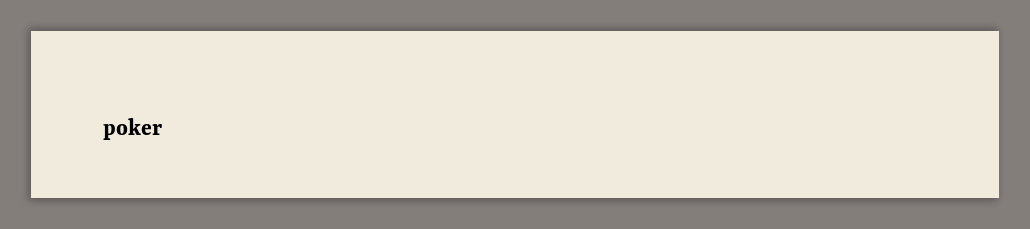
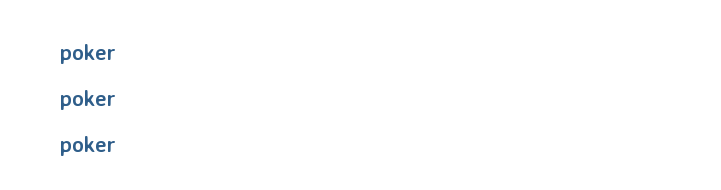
[103,118,162,140] poker -> [60,44,116,64] [60,90,116,110] [60,136,116,156] poker // poker // poker

